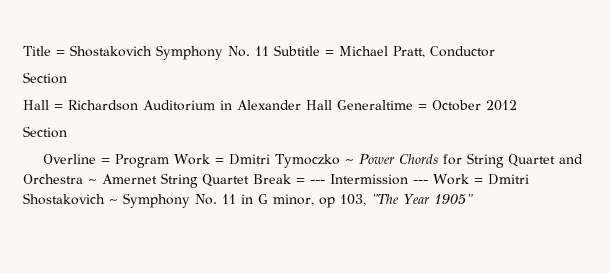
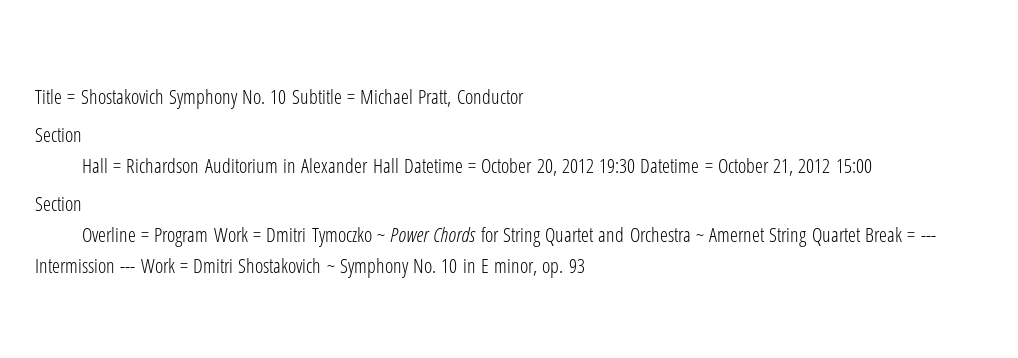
[255,46,269,56] 11 -> [270,90,287,104] 10
[337,100,517,111] Generaltime = October 2012 -> [403,158,872,176] Datetime = October 20, 2012 19:30 Datetime = October 21, 2012 15:00
[222,194,473,208] 11 in G minor, op 103, "The Year 1905" -> [441,259,585,278] 10 in E minor, op. 93

